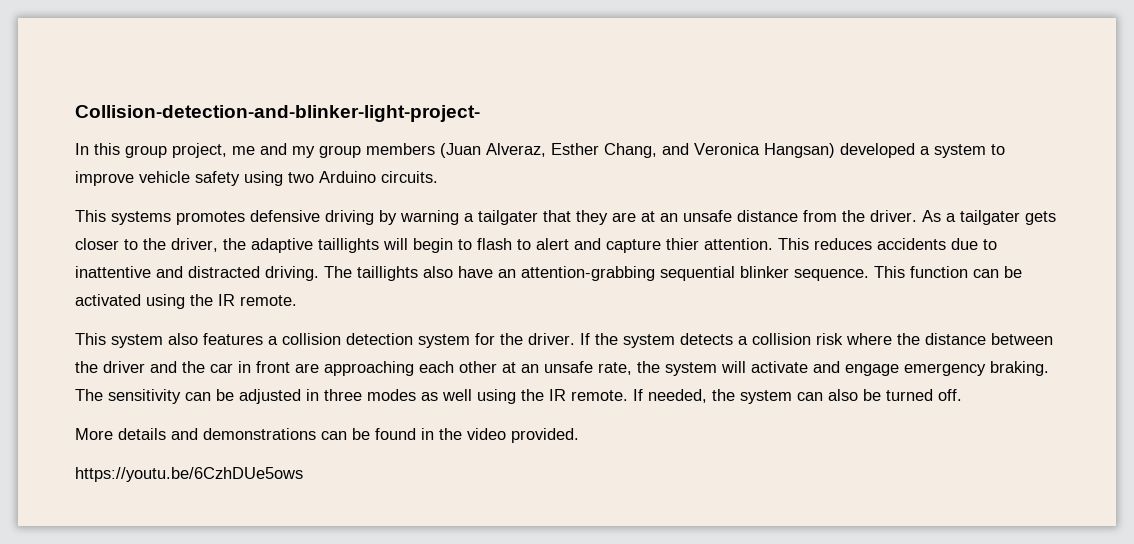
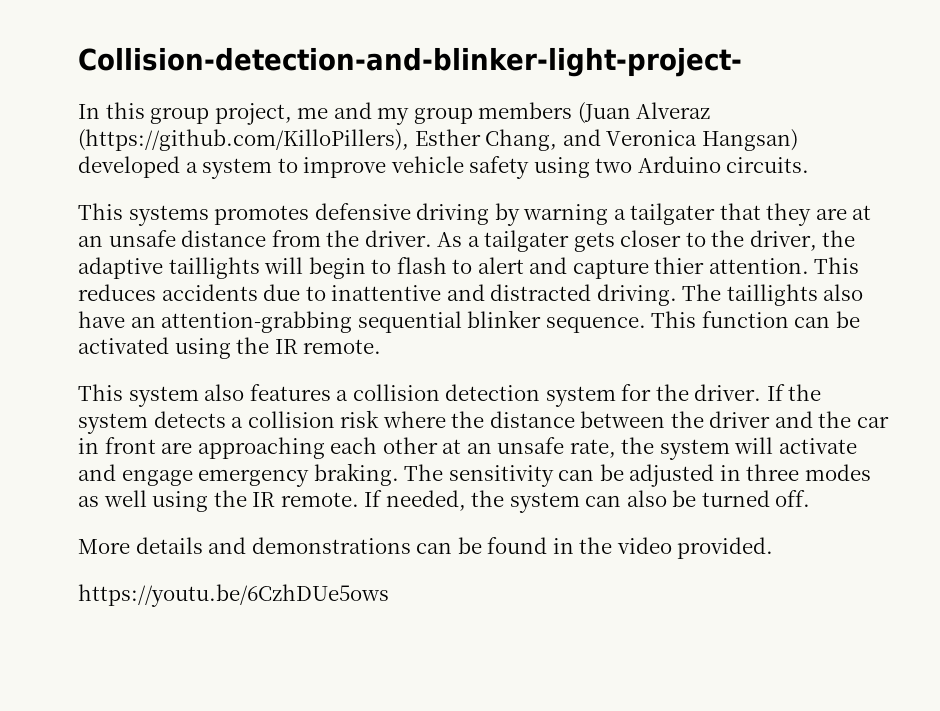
[486,143,546,157] Alveraz, -> [636,102,711,119] [78,129,409,151] Alveraz (https://github.com/KilloPillers),

